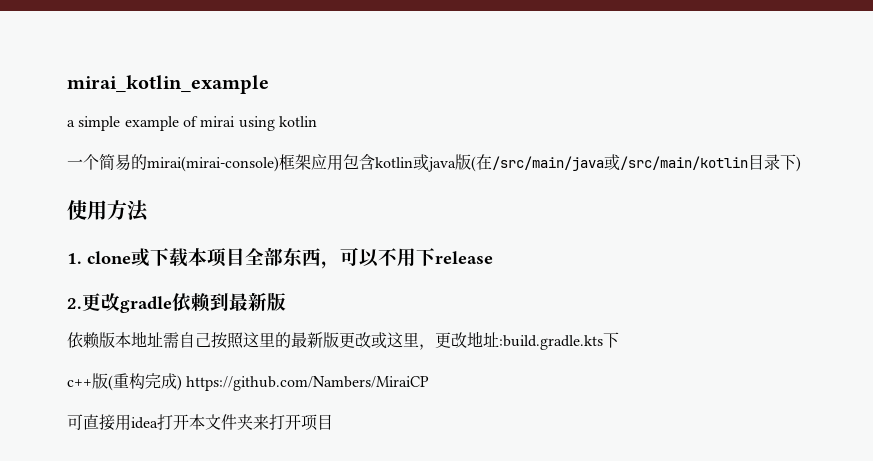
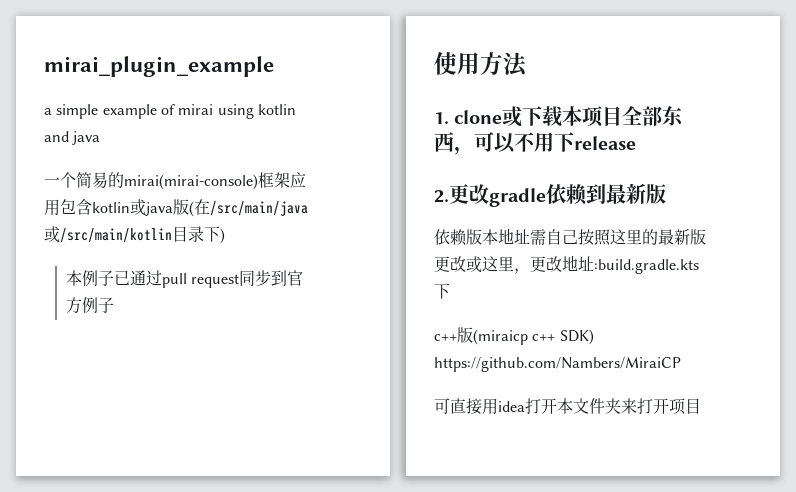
[67,75,269,94] mirai_kotlin_example -> [44,56,274,77] mirai_plugin_example
(317, 121) none -> [44,131,101,145] and java
(801, 164) none -> [65,270,304,288] [65,297,114,314] // 本例子已通过pull request同步到官方例子
[108,373,182,391] (重构完成) -> [473,329,594,345] (miraicp c++ SDK)

